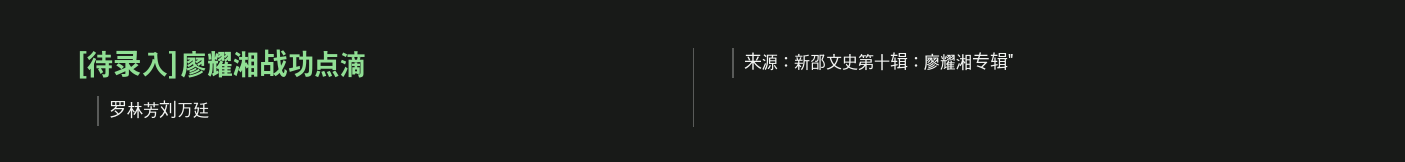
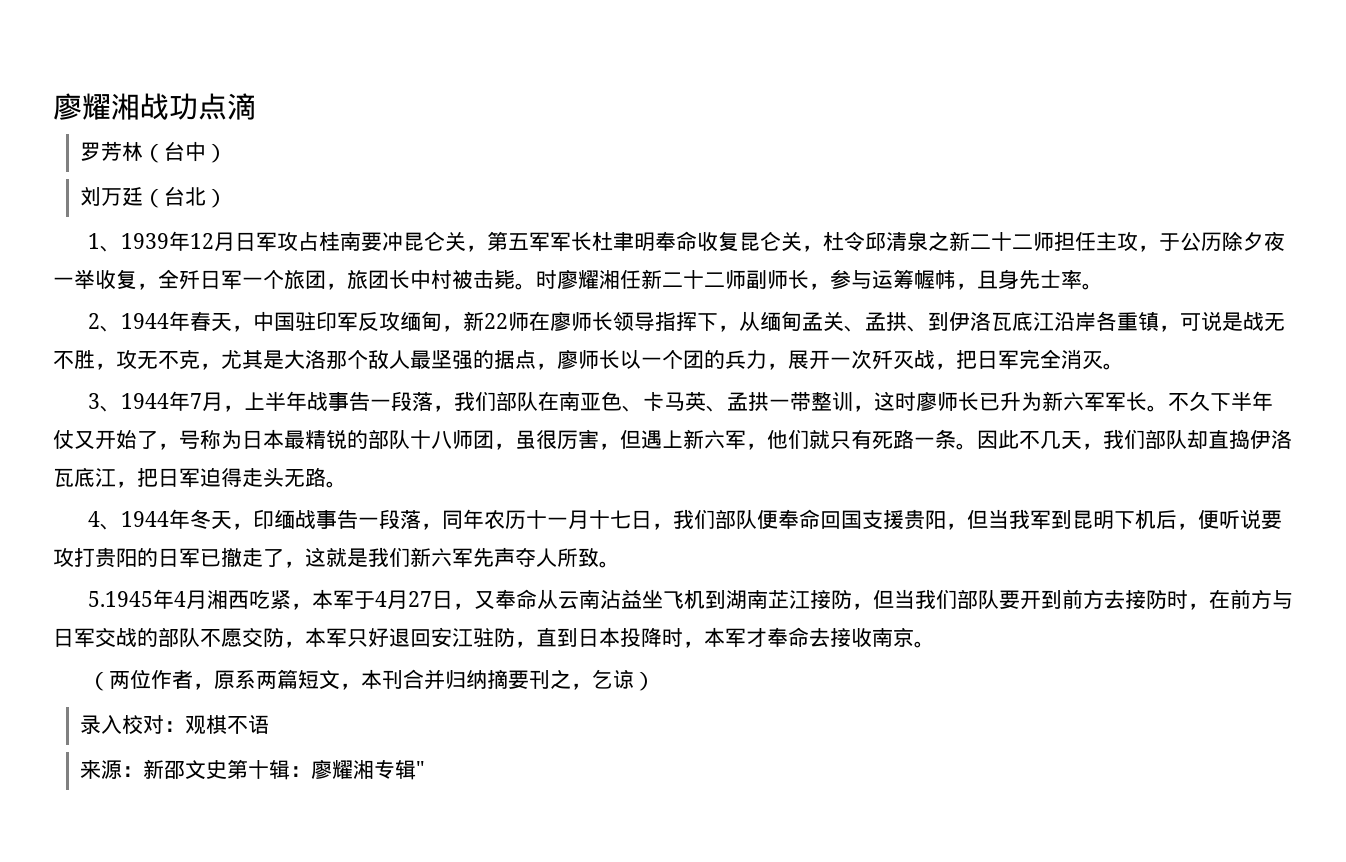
[74,50,181,79] [待录入] -> (53, 106) none
[127,102,160,119] 林芳 -> [101,141,228,163] 芳林（台中） //
(210, 110) none -> [143,186,228,208] [87,231,1285,252] [53,269,1103,290] [87,311,1285,332] [53,349,1124,370] [87,391,1273,412] [53,429,1292,450] [53,467,347,488] [87,509,1282,530] [53,547,620,568] [87,589,1293,610] [53,627,935,648] [87,669,655,691] [80,715,270,734] （台北） // 1、1939年12月日军攻占桂南要冲昆仑关，第五军军长杜聿明奉命收复昆仑关，杜令邱清泉之新二十二师担任主攻，于公历除夕夜一举收复，全歼日军一个旅团，旅团长中村被击毙。时廖耀湘任新二十二师副师长，参与运筹幄帏，且身先士率。 // 2、1944年春天，中国驻印军反攻缅甸，新22师在廖师长领导指挥下，从缅甸孟关、孟拱、到伊洛瓦底江沿岸各重镇，可说是战无不胜，攻无不克，尤其是大洛那个敌人最坚强的据点，廖师长以一个团的兵力，展开一次歼灭战，把日军完全消灭。 // 3、1944年7月，上半年战事告一段落，我们部队在南亚色、卡马英、孟拱一带整训，这时廖师长已升为新六军军长。不久下半年仗又开始了，号称为日本最精锐的部队十八师团，虽很厉害，但遇上新六军，他们就只有死路一条。因此不几天，我们部队却直捣伊洛瓦底江，把日军迫得走头无路。 // 4、1944年冬天，印缅战事告一段落，同年农历十一月十七日，我们部队便奉命回国支援贵阳，但当我军到昆明下机后，便听说要攻打贵阳的日军已撤走了，这就是我们新六军先声夺人所致。 // 5.1945年4月湘西吃紧，本军于4月27日，又奉命从云南沾益坐飞机到湖南芷江接防，但当我们部队要开到前方去接防时，在前方与日军交战的部队不愿交防，本军只好退回安江驻防，直到日本投降时，本军才奉命去接收南京。 // （两位作者，原系两篇短文，本刊合并归纳摘要刊之，乞谅） // 录入校对：观棋不语

